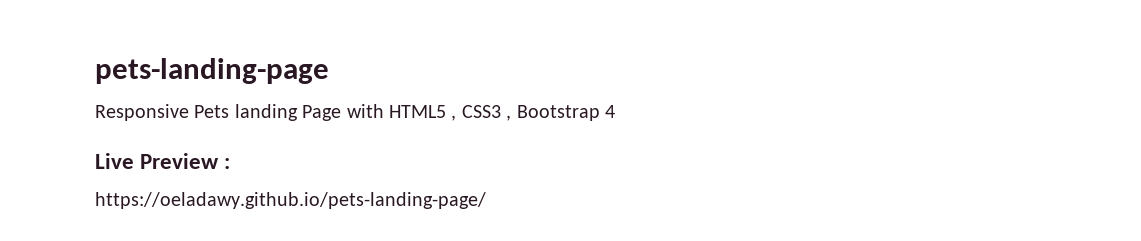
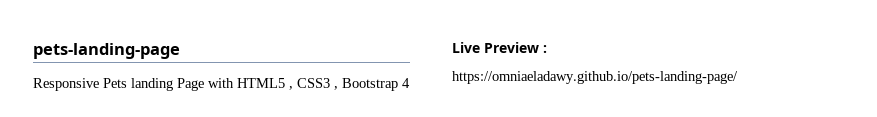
[95,192,486,209] https://oeladawy.github.io/pets-landing-page/ -> [452,71,738,84] https://omniaeladawy.github.io/pets-landing-page/

